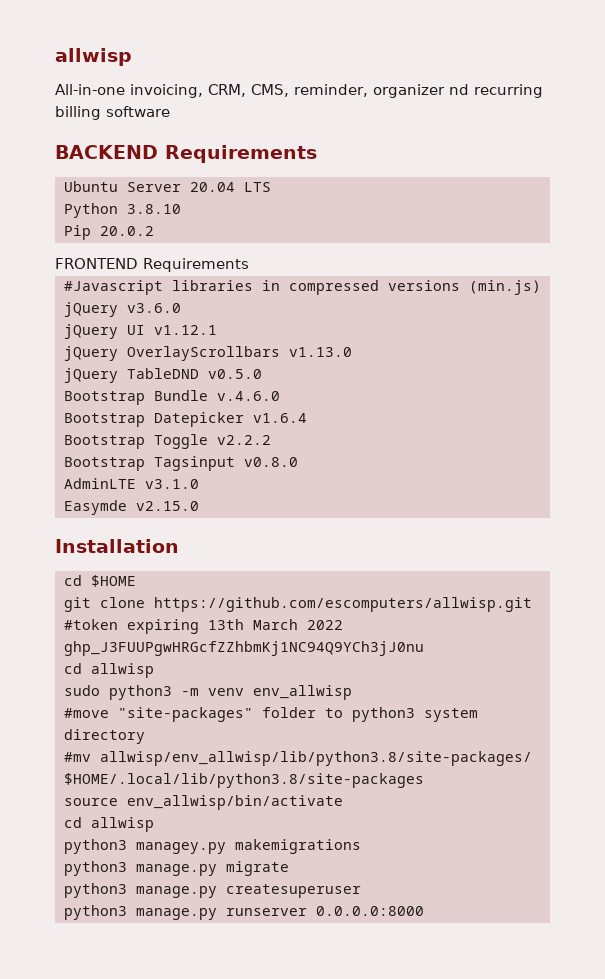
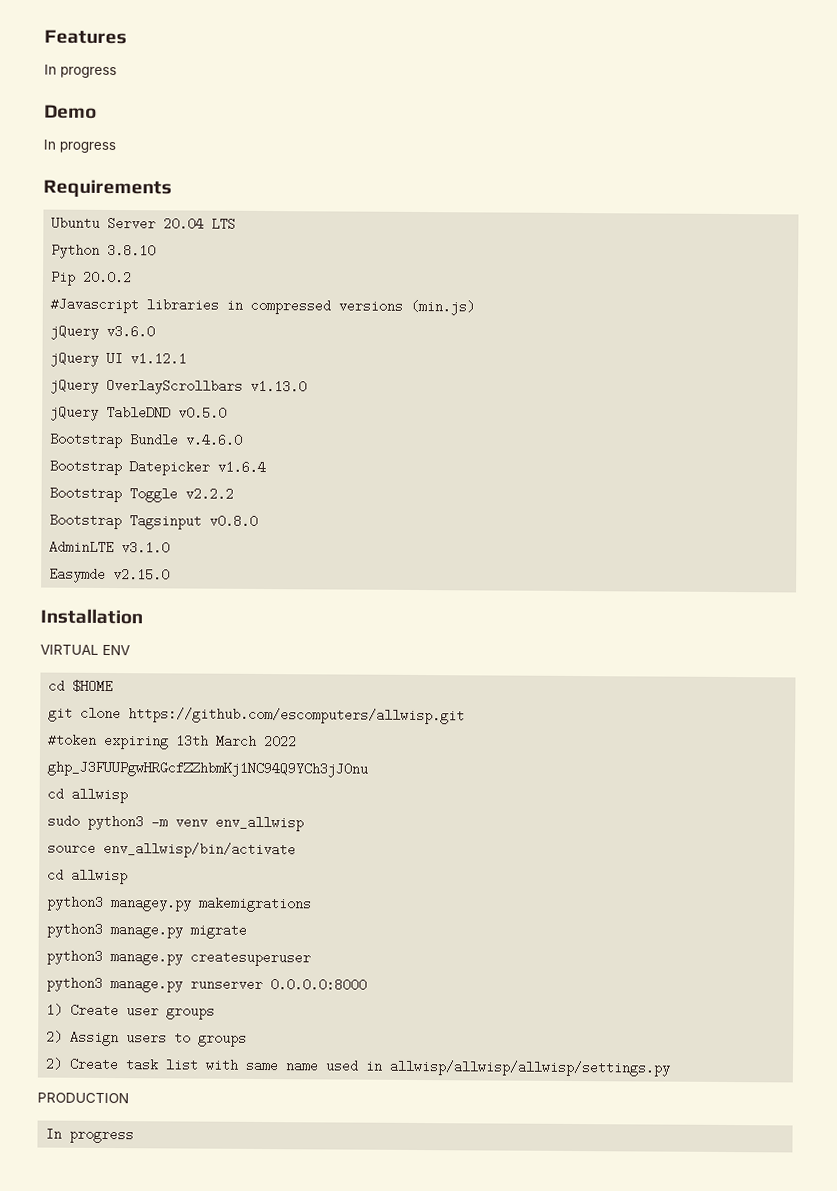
[55,48,132,66] [55,84,543,98] [55,106,170,120] [55,145,158,159] allwisp // All-in-one invoicing, CRM, CMS, reminder, organizer nd recurring billing software // BACKEND -> [44,29,127,45] [44,64,117,79] [44,104,97,119] [43,139,116,154] Features // In progress // Demo // In progress //
[55,258,249,272] // FRONTEND Requirements -> (133, 277) none
(179, 546) none -> [40,644,130,656] // VIRTUAL ENV
[63,707,478,722] [63,729,145,744] [63,751,532,766] [63,773,424,788] // #move "site-packages" folder to python3 system directory // #mv allwisp/env_allwisp/lib/python3.8/site-packages/ $HOME/.local/lib/python3.8/site-packages -> (305, 823) none
(424, 911) none -> [46,1003,216,1020] [46,1030,248,1047] [45,1057,671,1077] [37,1092,129,1104] [45,1127,135,1144] // 1) Create user groups // 2) Assign users to groups // 2) Create task list with same name used in allwisp/allwisp/allwisp/settings.py // PRODUCTION // In progress

